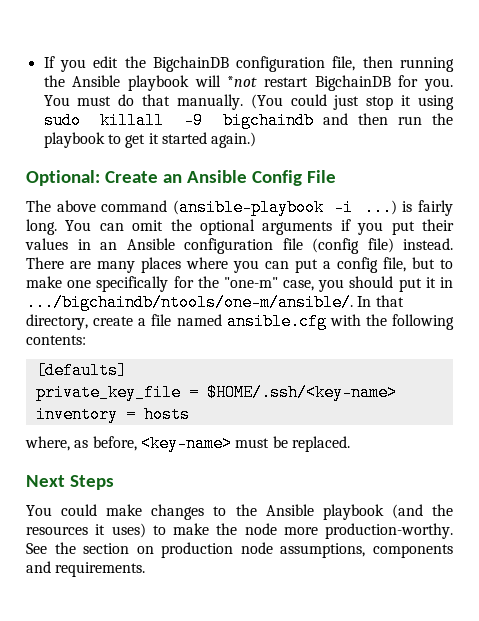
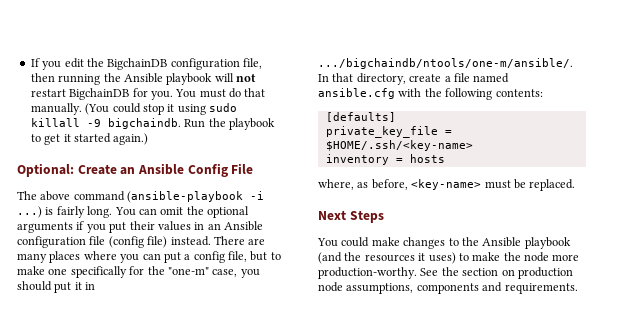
[227,76,258,87] *not -> [236,74,256,82] not
[333,95,360,110] just -> (141, 108) none
[223,112,423,129] bigchaindb and then run -> [107,118,206,129] bigchaindb. Run

